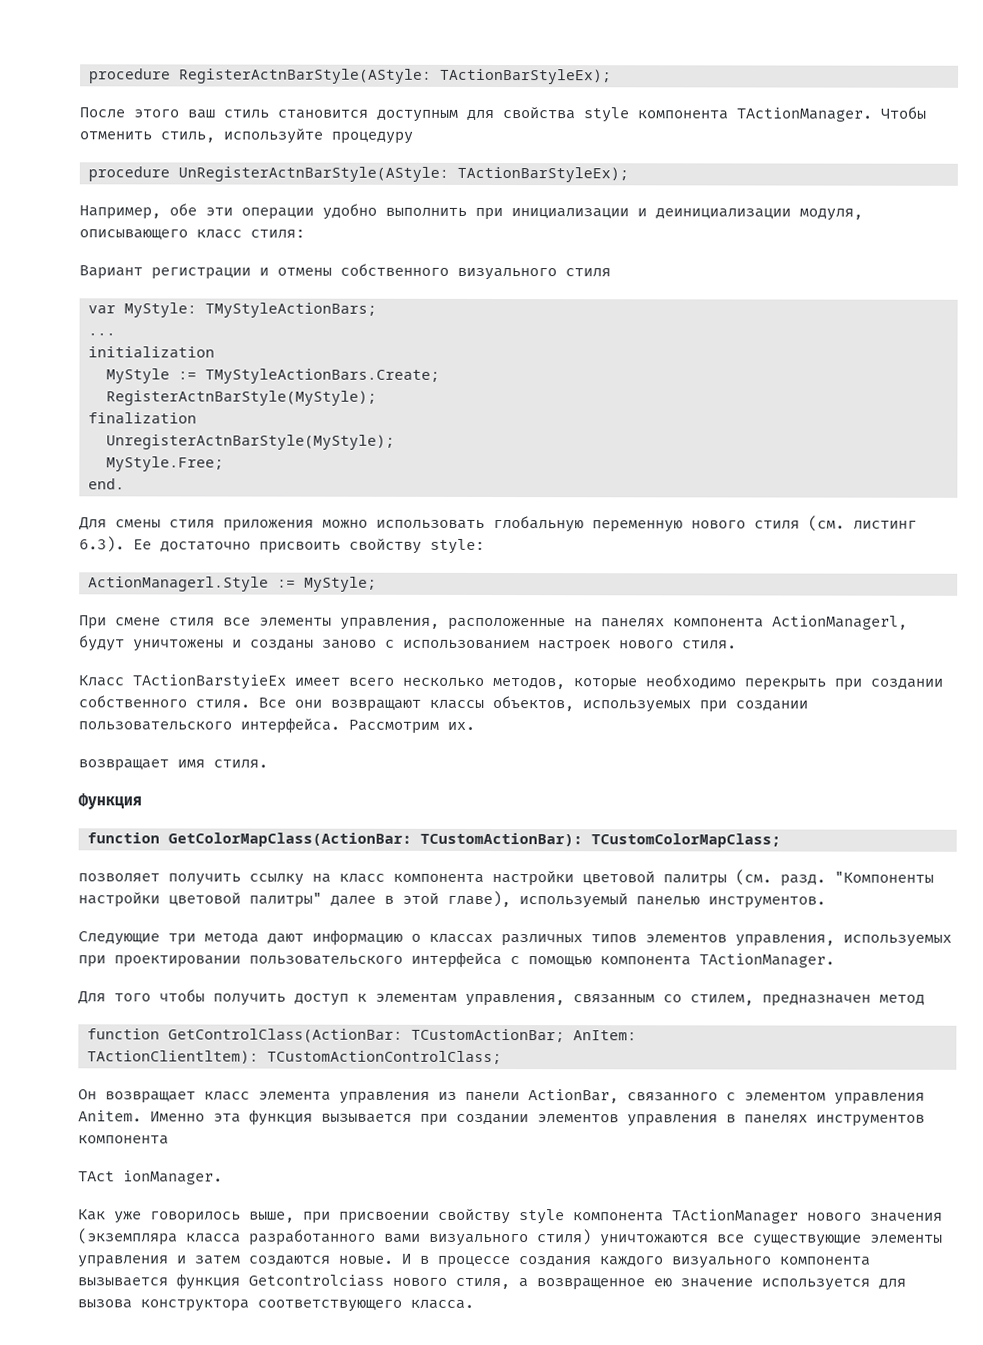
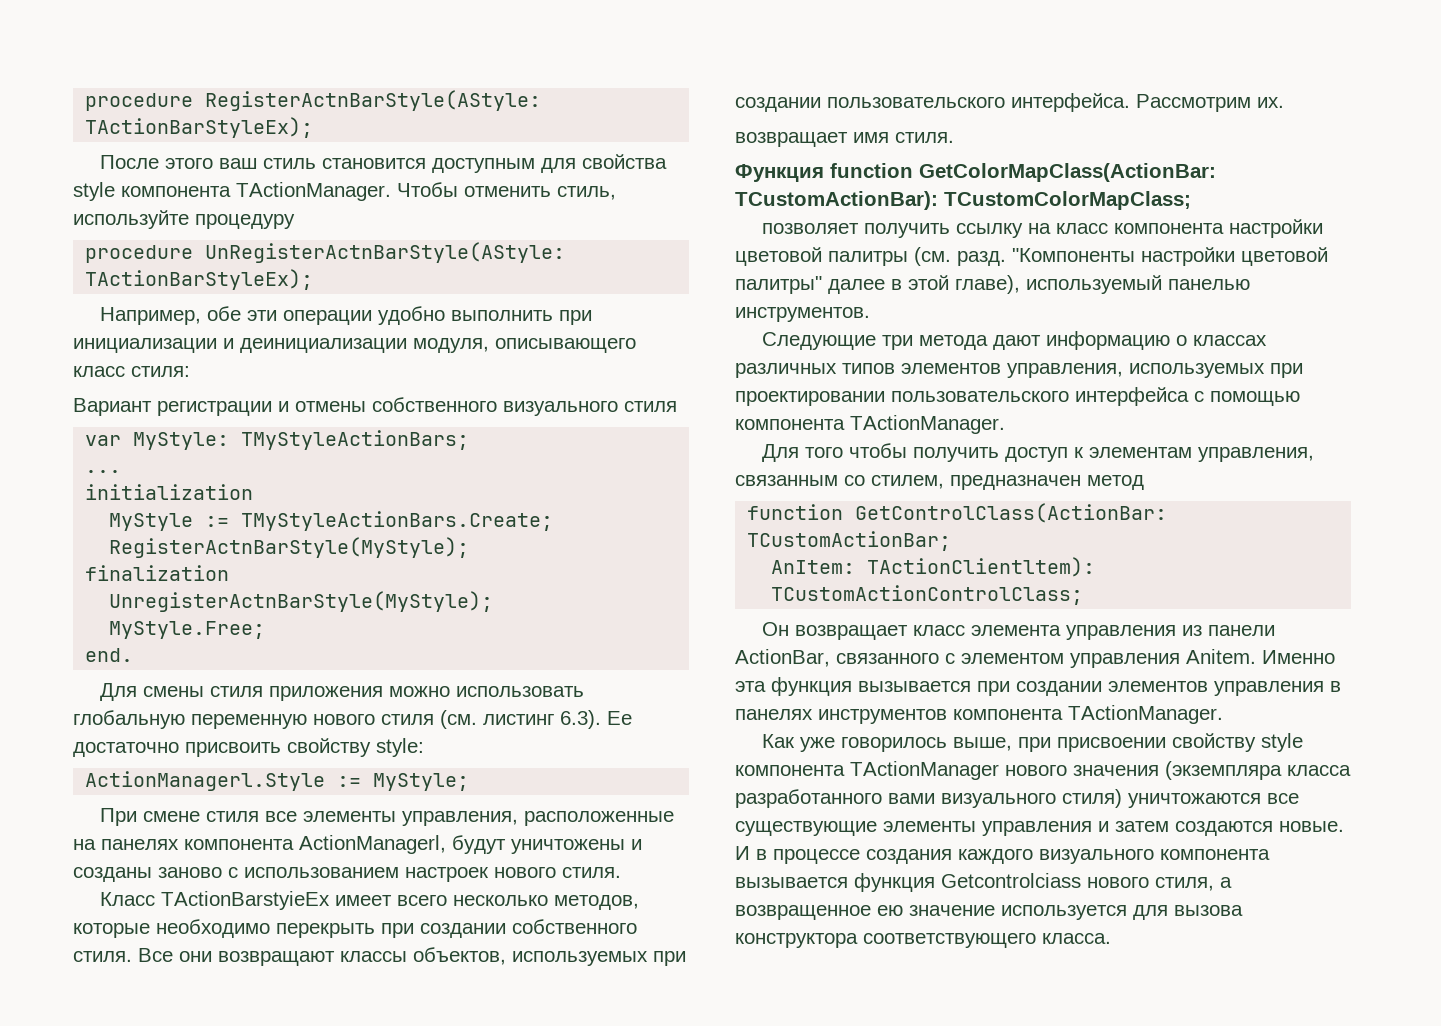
(142, 801) // -> (824, 173) none
(565, 1035) none -> (952, 541) //
(637, 1035) // -> (856, 567) none
[78,1170,223,1185] // TAct ionManager. -> [1068,705,1223,724] TActionManager.

